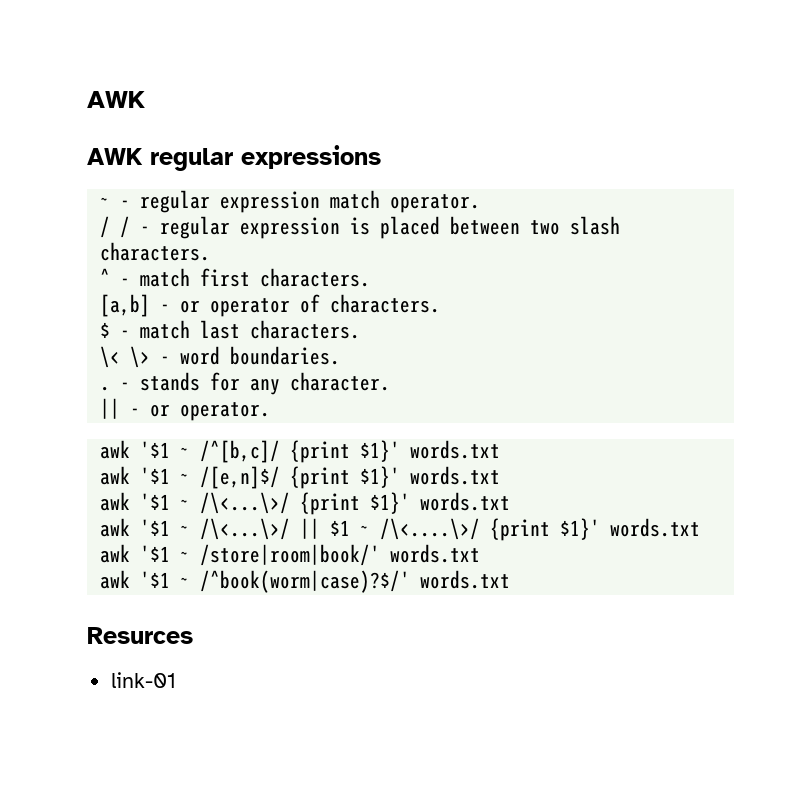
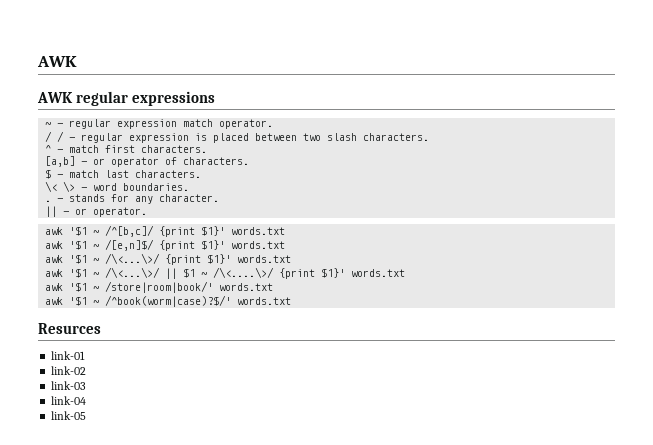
(177, 680) none -> [51,366,87,375] [51,381,87,390] [51,396,87,405] [51,411,87,420] // link-02 // link-03 // link-04 // link-05

